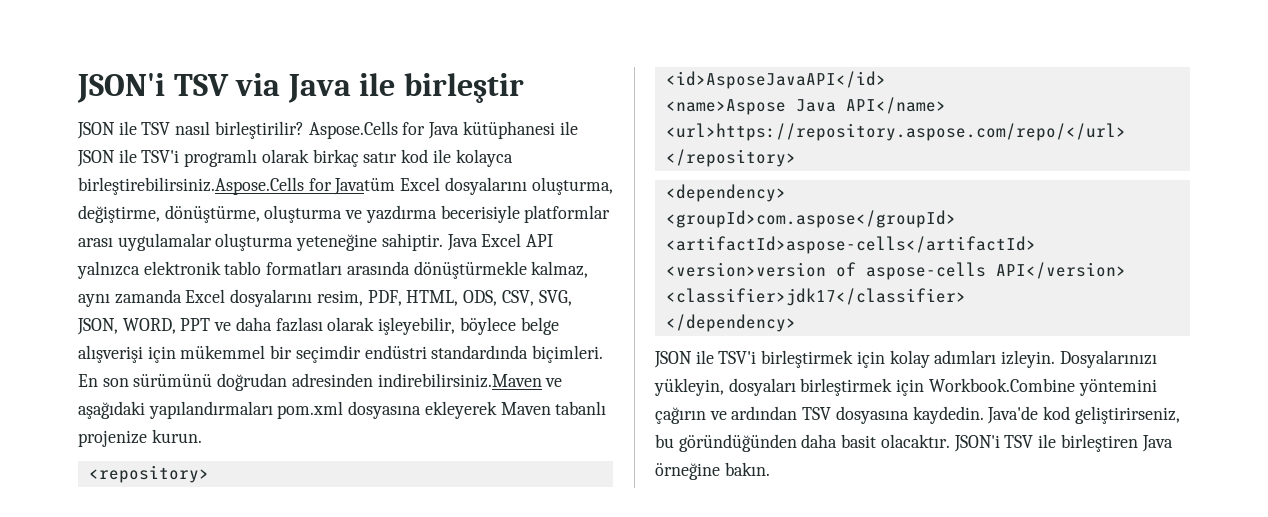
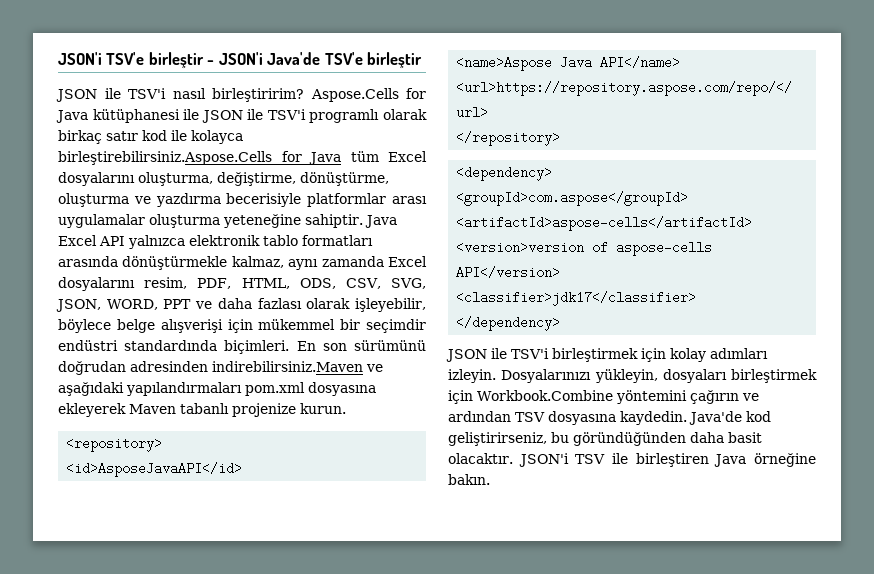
[77,73,396,103] JSON'i TSV via Java ile -> [58,52,363,69] JSON'i TSV'e birleştir - JSON'i Java'de TSV'e
[141,121,304,139] TSV nasıl birleştirilir? -> [128,88,304,102] TSV'i nasıl birleştiririm?
[334,178,396,195] Javatüm -> [309,151,379,165] Java tüm

